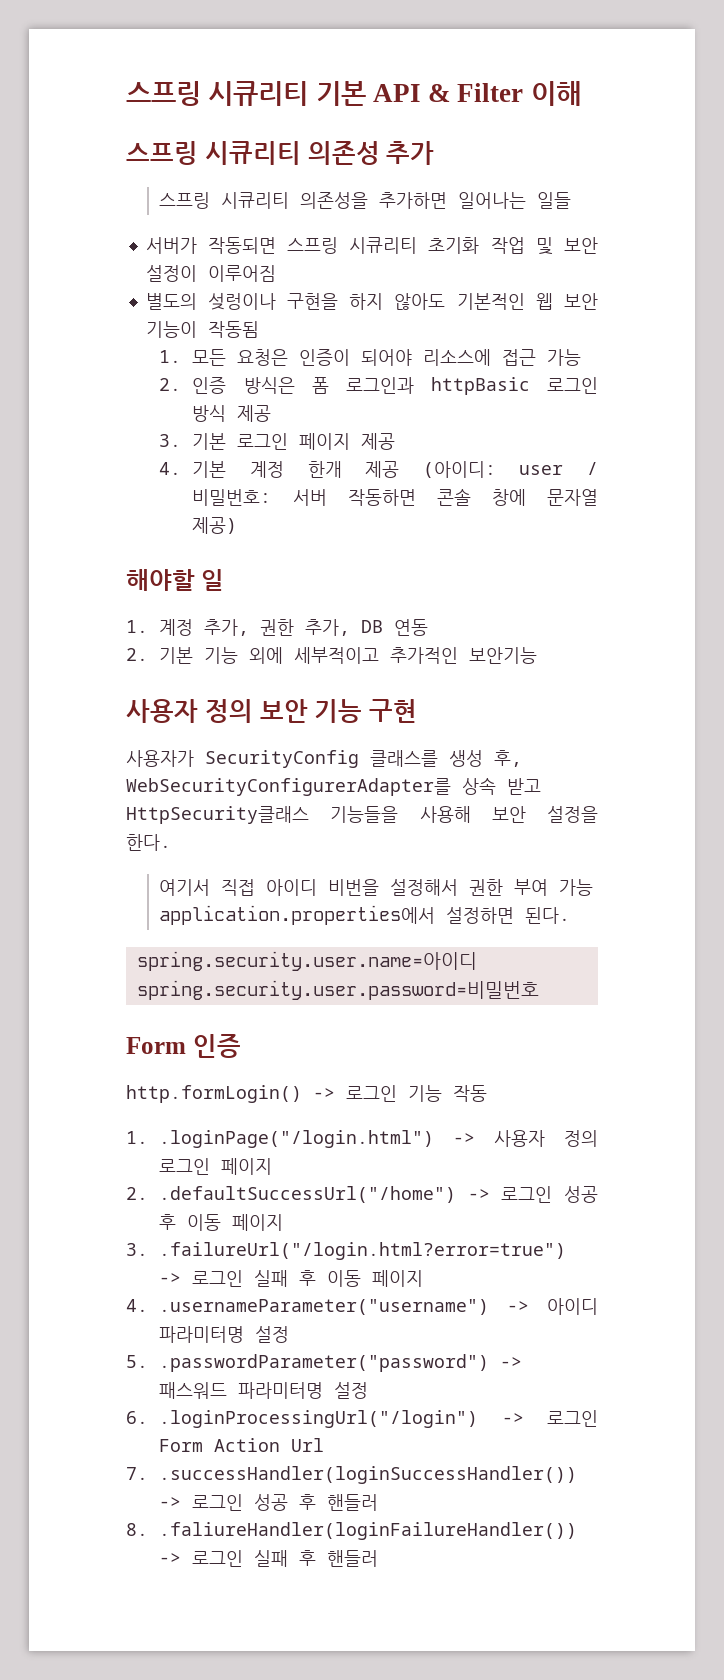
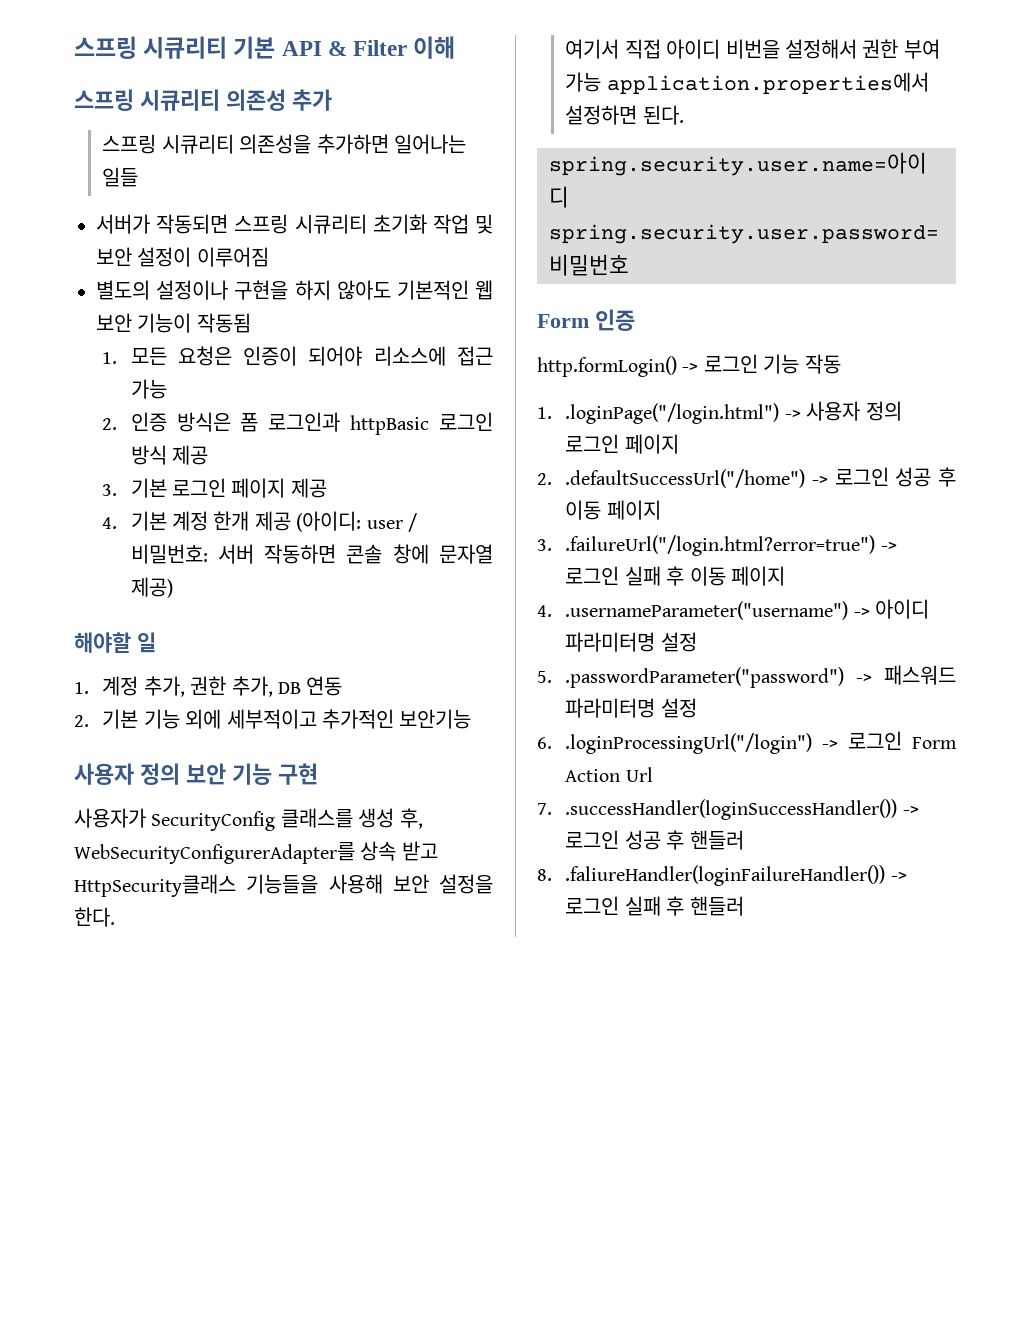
[207,292,276,310] 섲렁이나 -> [156,280,229,300] 설정이나

